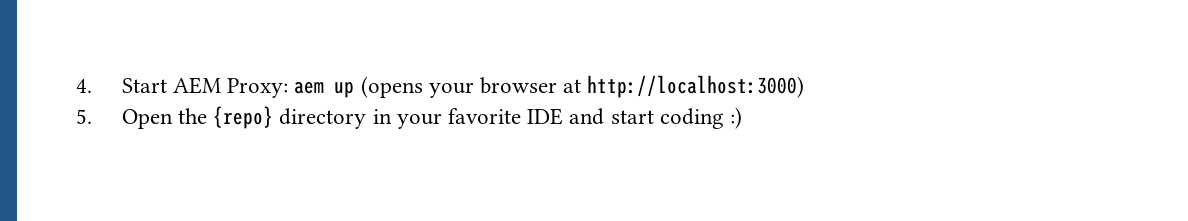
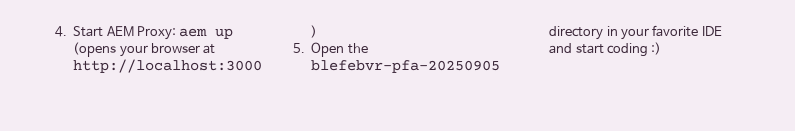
[213,106,274,129] {repo} -> [311,60,501,73] blefebvr-pfa-20250905

